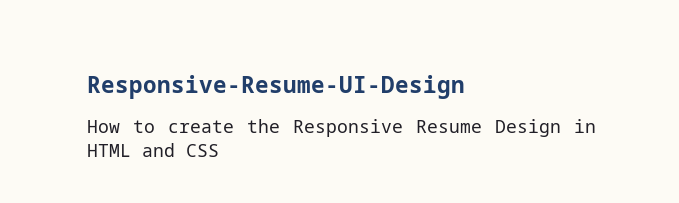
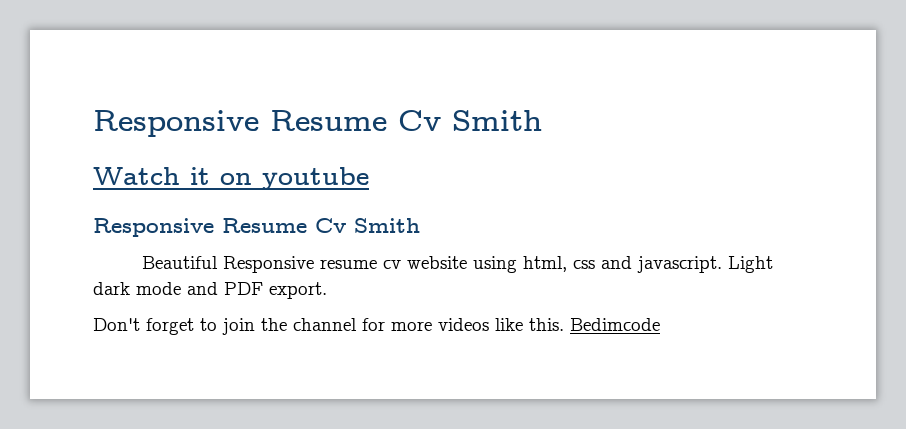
[87,75,465,99] [87,119,596,137] [87,143,219,157] Responsive-Resume-UI-Design // How to create the Responsive Resume Design in HTML and CSS -> [93,110,542,137] [93,167,369,190] [93,218,420,237] [141,256,773,273] [93,282,327,299] [93,318,660,335] Responsive Resume Cv Smith // Watch it on youtube // Responsive Resume Cv Smith // Beautiful Responsive resume cv website using html, css and javascript. Light dark mode and PDF export. // Don't forget to join the channel for more videos like this. Bedimcode

